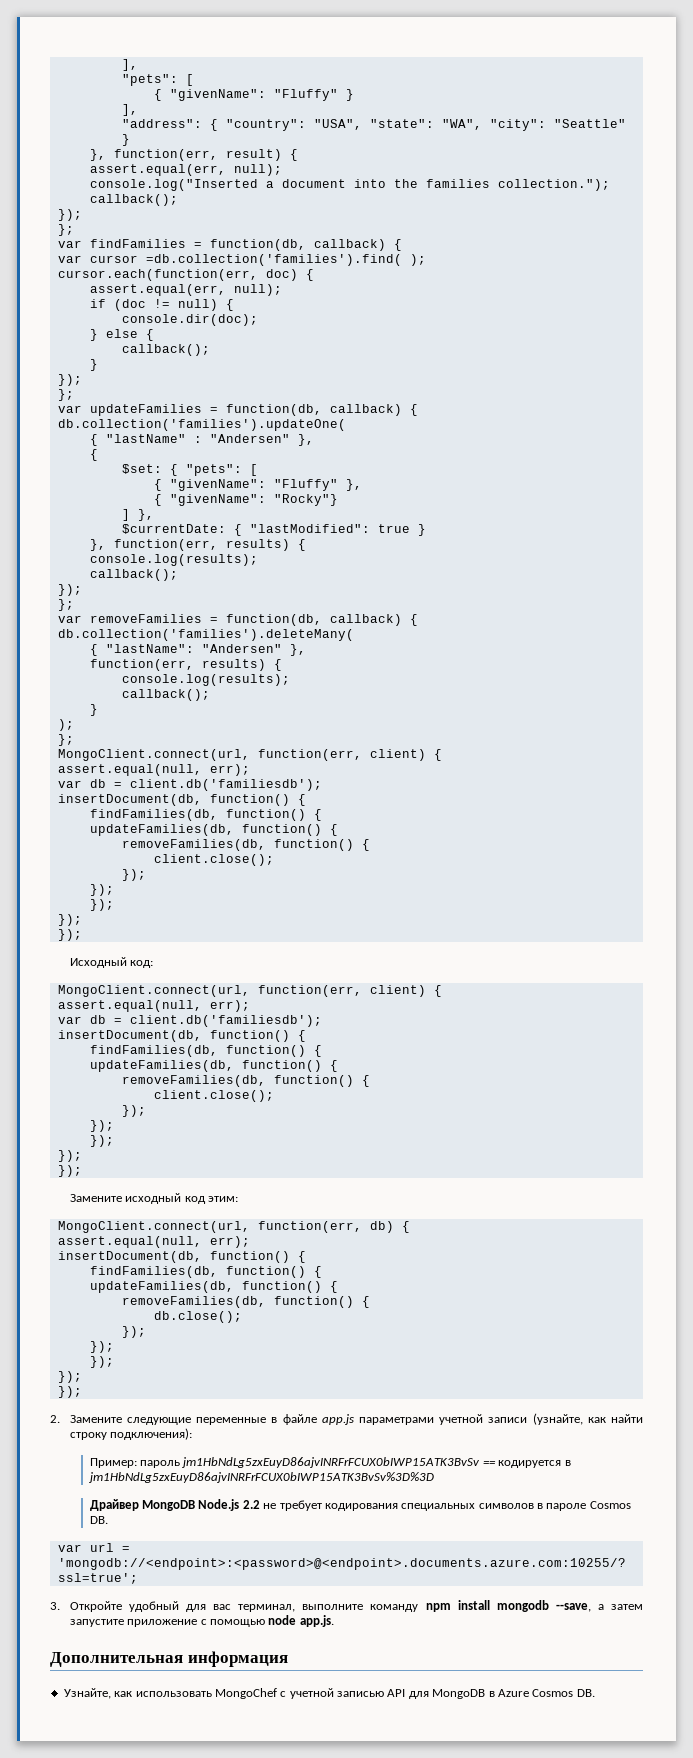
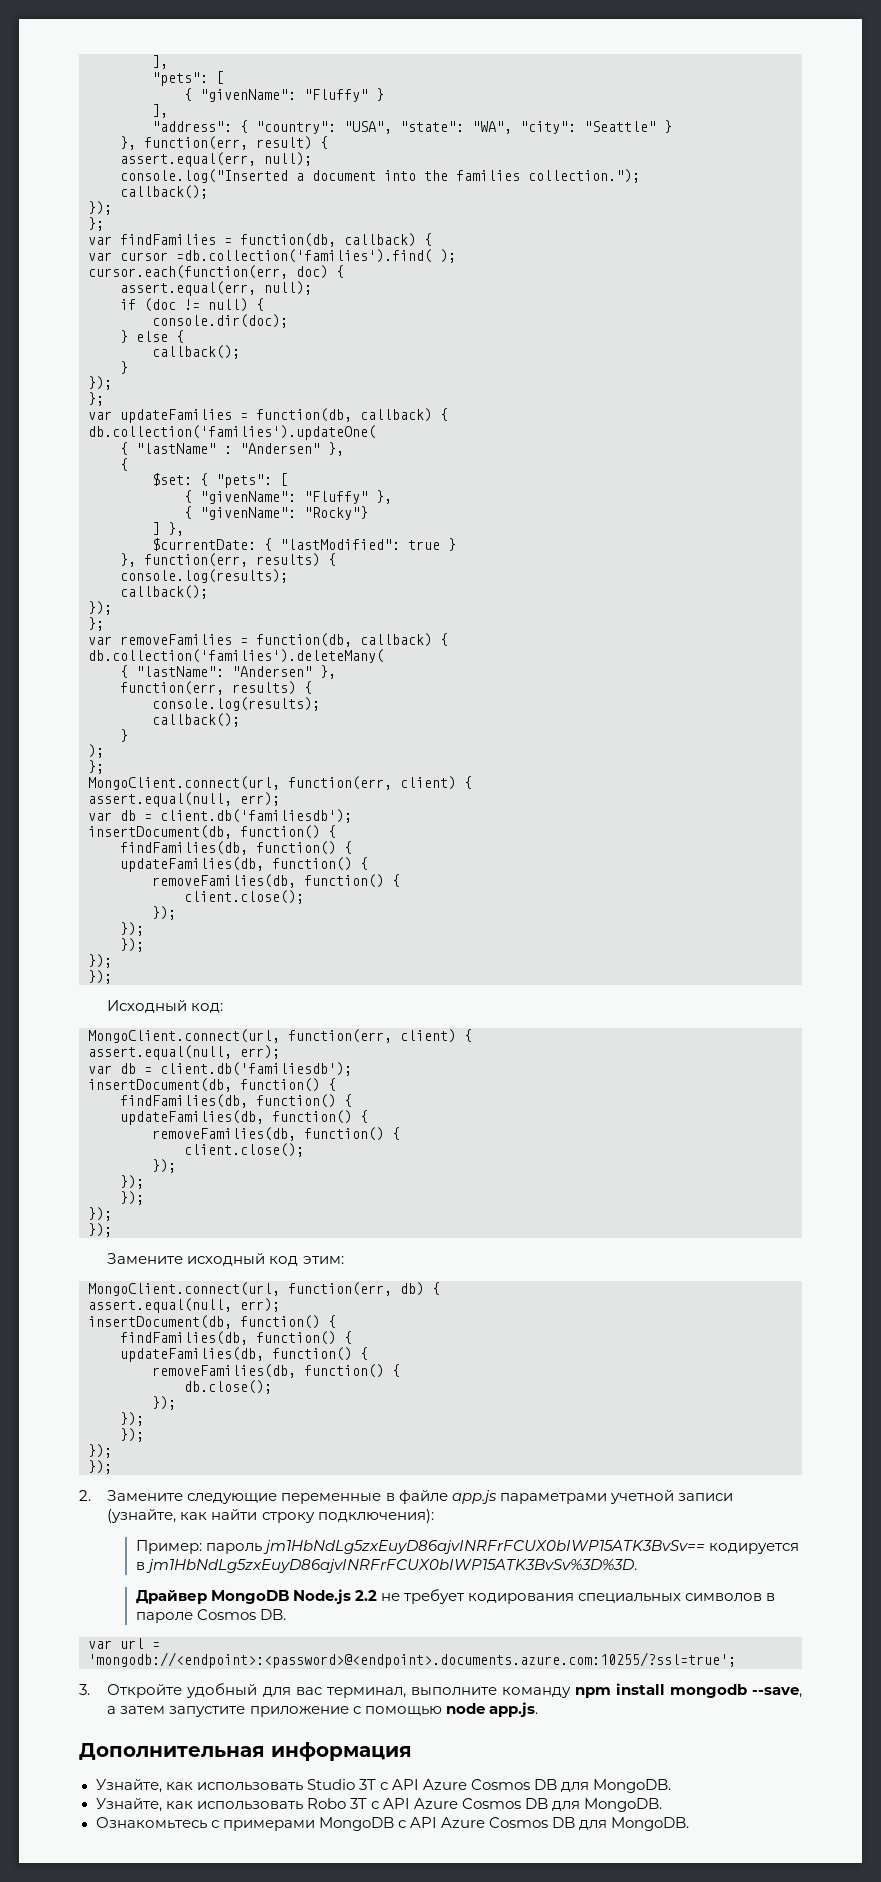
[182,1457,496,1468] jm1HbNdLg5zxEuyD86ajvINRFrFCUX0bIWP15ATK3BvSv == -> [262,1540,705,1554] jm1HbNdLg5zxEuyD86ajvINRFrFCUX0bIWP15ATK3BvSv==
[88,1472,434,1483] jm1HbNdLg5zxEuyD86ajvINRFrFCUX0bIWP15ATK3BvSv%3D%3D -> [145,1559,637,1573] jm1HbNdLg5zxEuyD86ajvINRFrFCUX0bIWP15ATK3BvSv%3D%3D.
[214,1688,595,1699] MongoChef с учетной записью API для MongoDB в Azure Cosmos DB. -> [306,1779,672,1793] [95,1798,663,1812] [95,1817,689,1831] Studio 3T с API Azure Cosmos DB для MongoDB. // Узнайте, как использовать Robo 3T с API Azure Cosmos DB для MongoDB. // Ознакомьтесь с примерами MongoDB с API Azure Cosmos DB для MongoDB.

